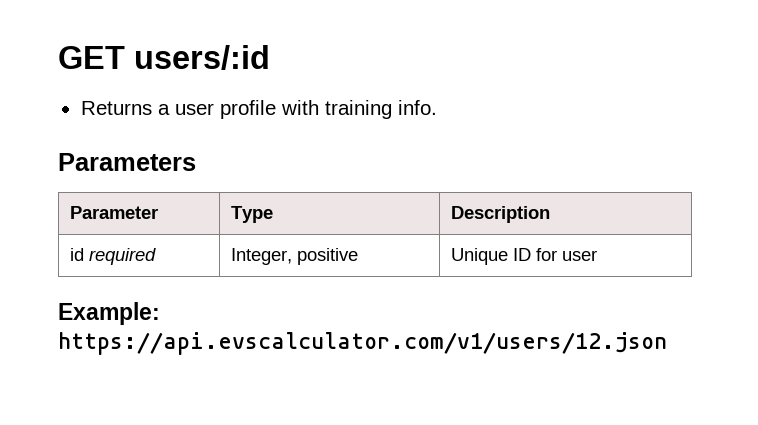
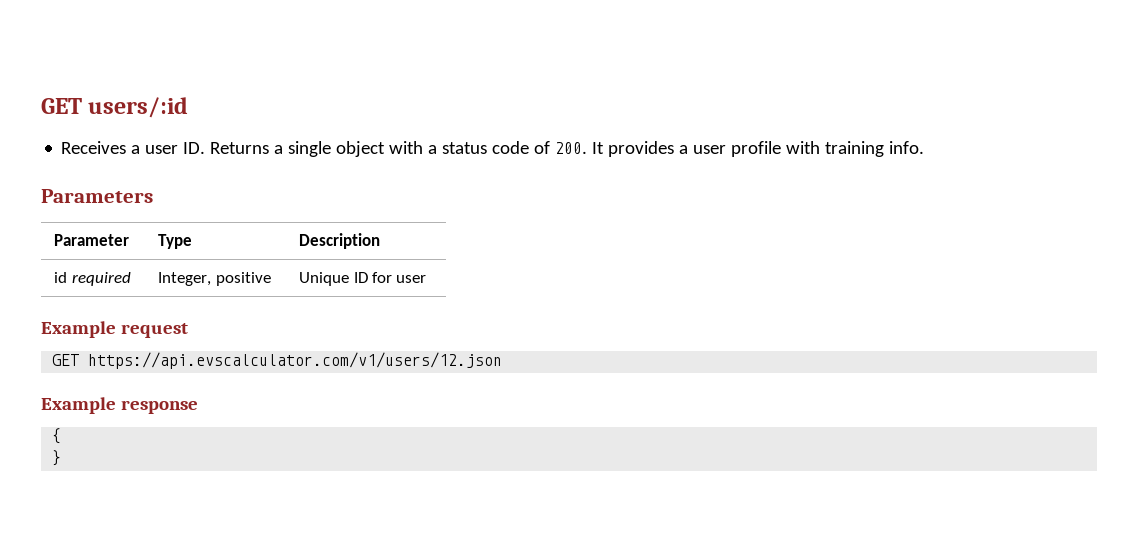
[80,101,152,115] Returns -> [61,141,675,157] Receives a user ID. Returns a single object with a status code of 200. It provides
[58,302,160,325] [58,332,667,355] Example: https://api.evscalculator.com/v1/users/12.json -> [41,321,189,338] [52,352,503,369] [41,397,199,414] [52,428,62,444] [52,450,62,466] Example request // GET https://api.evscalculator.com/v1/users/12.json // Example response // { // }

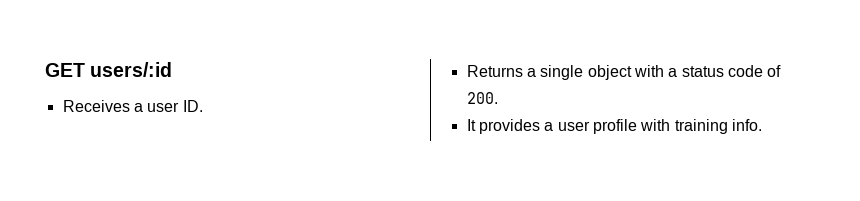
(206, 148) none -> (203, 106) //
(588, 148) none -> (498, 98) //
[41,189,153,203] [54,234,130,246] [158,234,193,249] [299,233,381,249] [54,272,131,286] [158,272,271,286] [299,272,427,286] [41,321,189,338] [52,352,503,369] [41,397,199,414] [52,428,62,444] [52,450,62,466] // Parameters // Parameter | Type | Description // id required | Integer, positive | Unique ID for user // Example request // GET https://api.evscalculator.com/v1/users/12.json // Example response // { // } -> (762, 125) none

